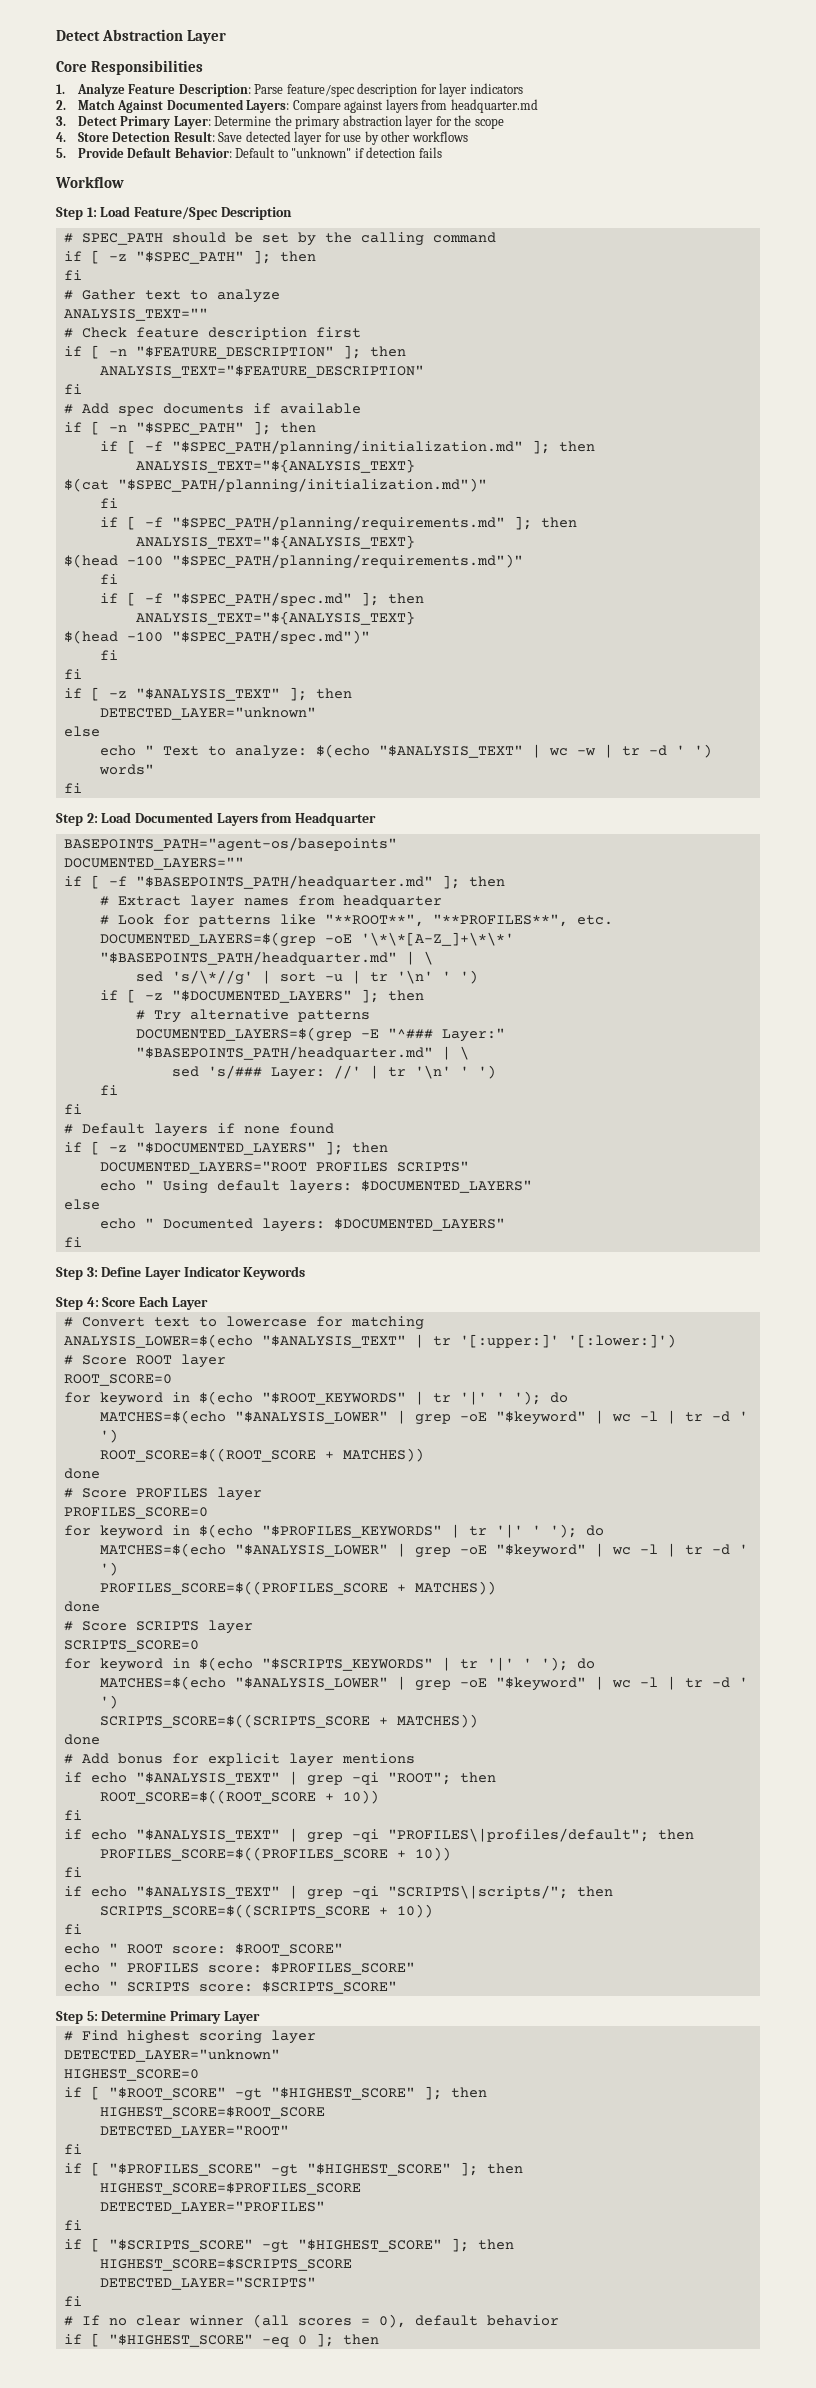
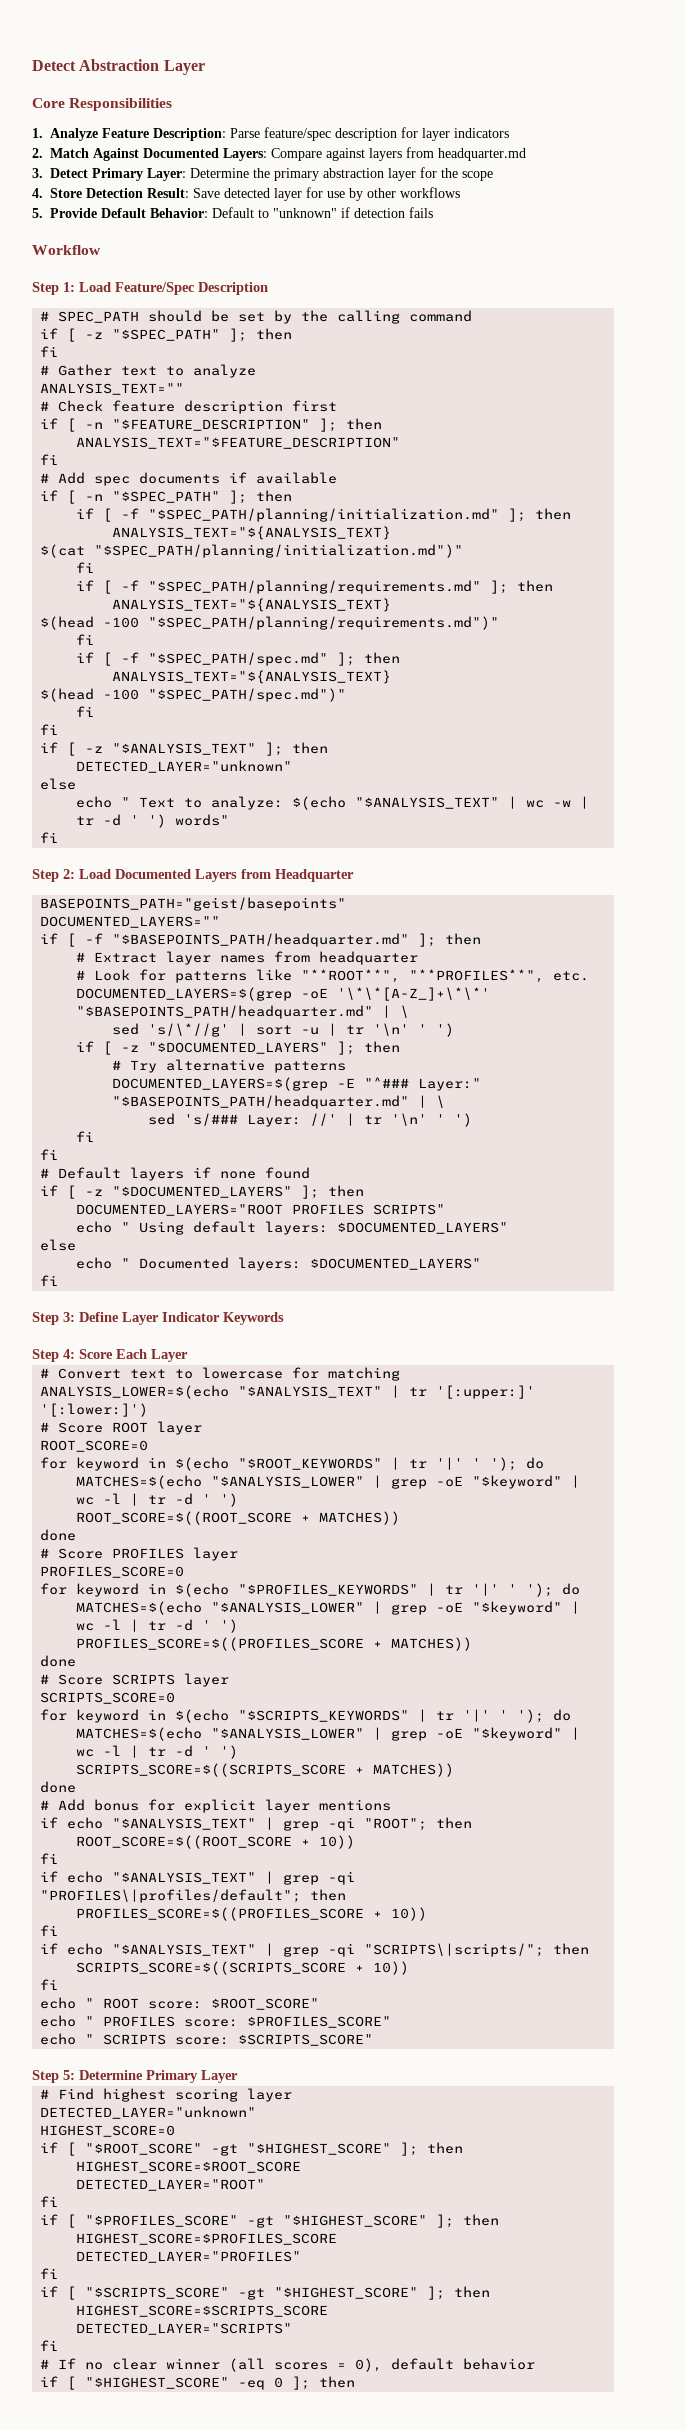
[63,837,397,852] BASEPOINTS_PATH="agent-os/basepoints" -> [40,897,347,911] BASEPOINTS_PATH="geist/basepoints"

